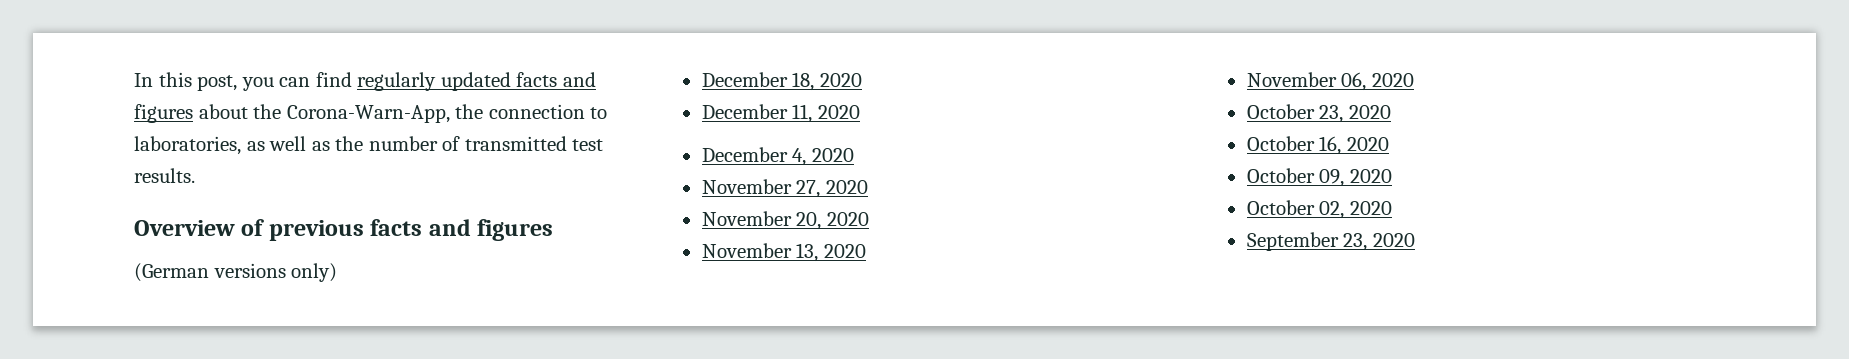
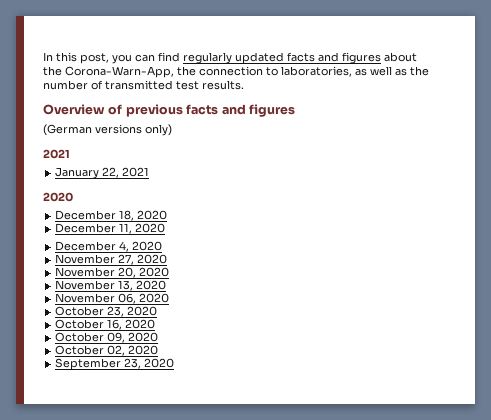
(338, 272) none -> [43,149,70,159] [55,167,150,179] [43,192,73,202] // 2021 // January 22, 2021 // 2020

